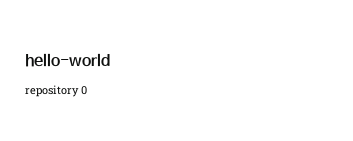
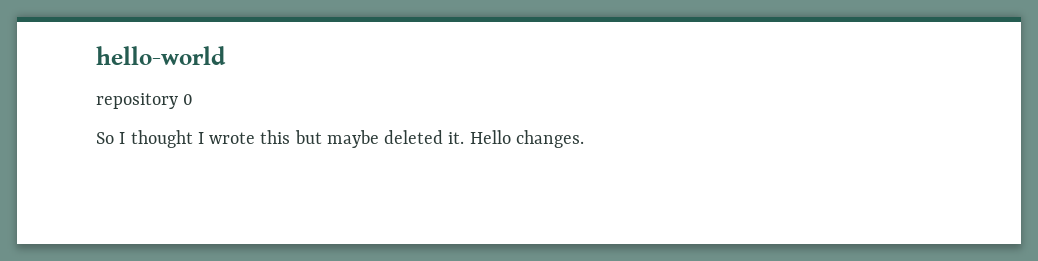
(87, 90) none -> [96,130,584,148] // So I thought I wrote this but maybe deleted it. Hello changes.

